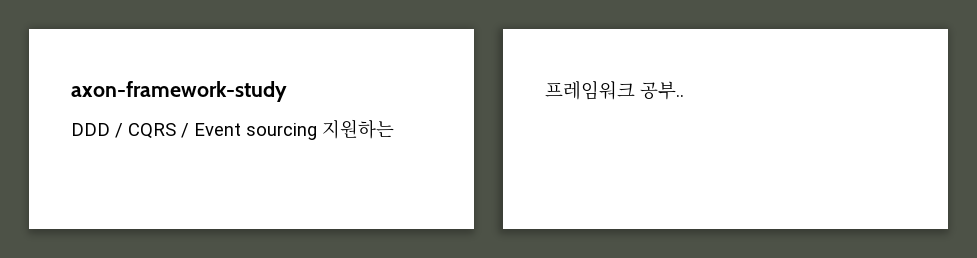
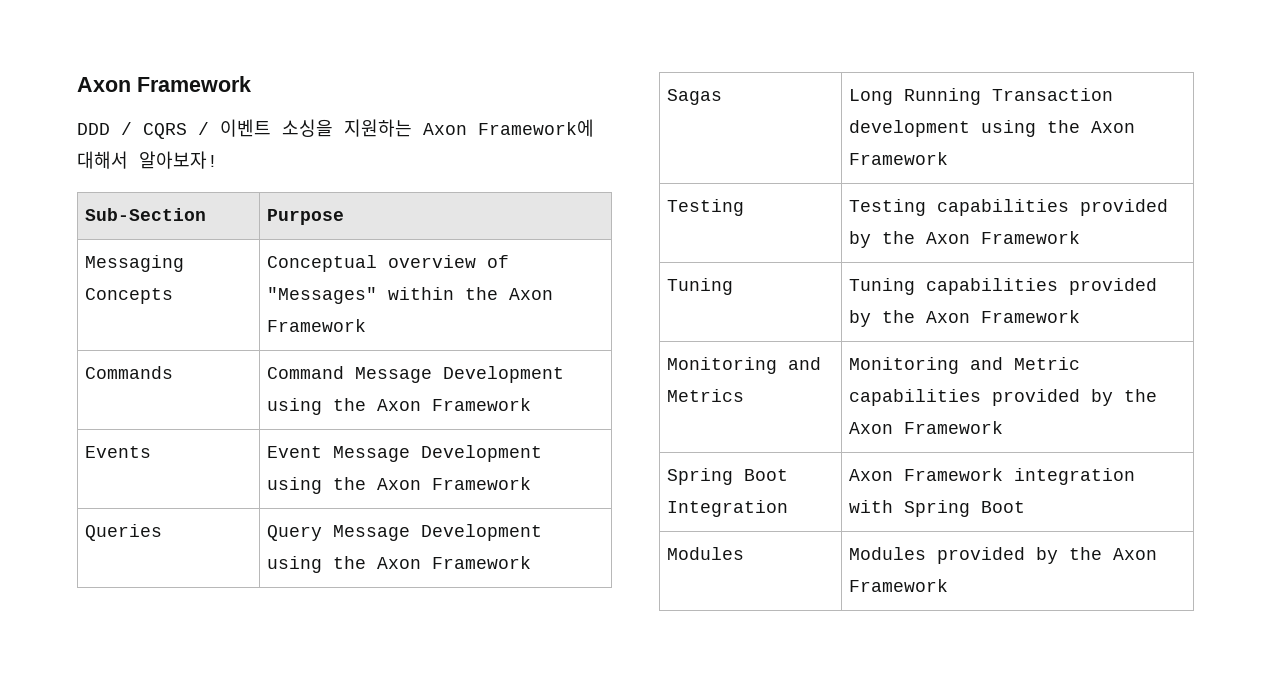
[71,81,287,102] axon-framework-study -> [77,76,251,92] Axon Framework
[194,119,394,140] [545,80,684,100] Event sourcing 지원하는 프레임워크 공부.. -> [220,119,594,137] [77,151,218,169] [84,208,206,221] [266,209,344,225] [84,255,184,272] [84,288,173,304] [266,255,509,272] [266,287,553,304] [266,319,366,332] [84,366,173,379] [266,366,564,383] [266,398,531,415] [84,446,151,458] [266,445,542,462] [266,477,531,494] [84,524,162,541] [266,524,542,541] [266,556,531,573] [666,89,722,105] [848,88,1113,105] [848,120,1135,137] [848,152,948,165] [666,199,744,216] [848,199,1168,216] [848,231,1080,248] [666,278,733,295] [848,278,1157,295] [848,310,1080,327] [666,357,821,374] [666,389,744,402] [848,357,1080,374] [848,389,1157,406] [848,421,1003,434] [666,468,788,485] [666,500,788,517] [848,468,1135,485] [848,500,1025,517] [666,547,744,560] [848,547,1157,564] [848,579,948,592] 이벤트 소싱을 지원하는 Axon Framework에 대해서 알아보자! // Sub-Section | Purpose // Messaging Concepts | Conceptual overview of "Messages" within the Axon Framework // Commands | Command Message Development using the Axon Framework // Events | Event Message Development using the Axon Framework // Queries | Query Message Development using the Axon Framework // Sagas | Long Running Transaction development using the Axon Framework // Testing | Testing capabilities provided by the Axon Framework // Tuning | Tuning capabilities provided by the Axon Framework // Monitoring and Metrics | Monitoring and Metric capabilities provided by the Axon Framework // Spring Boot Integration | Axon Framework integration with Spring Boot // Modules | Modules provided by the Axon Framework

